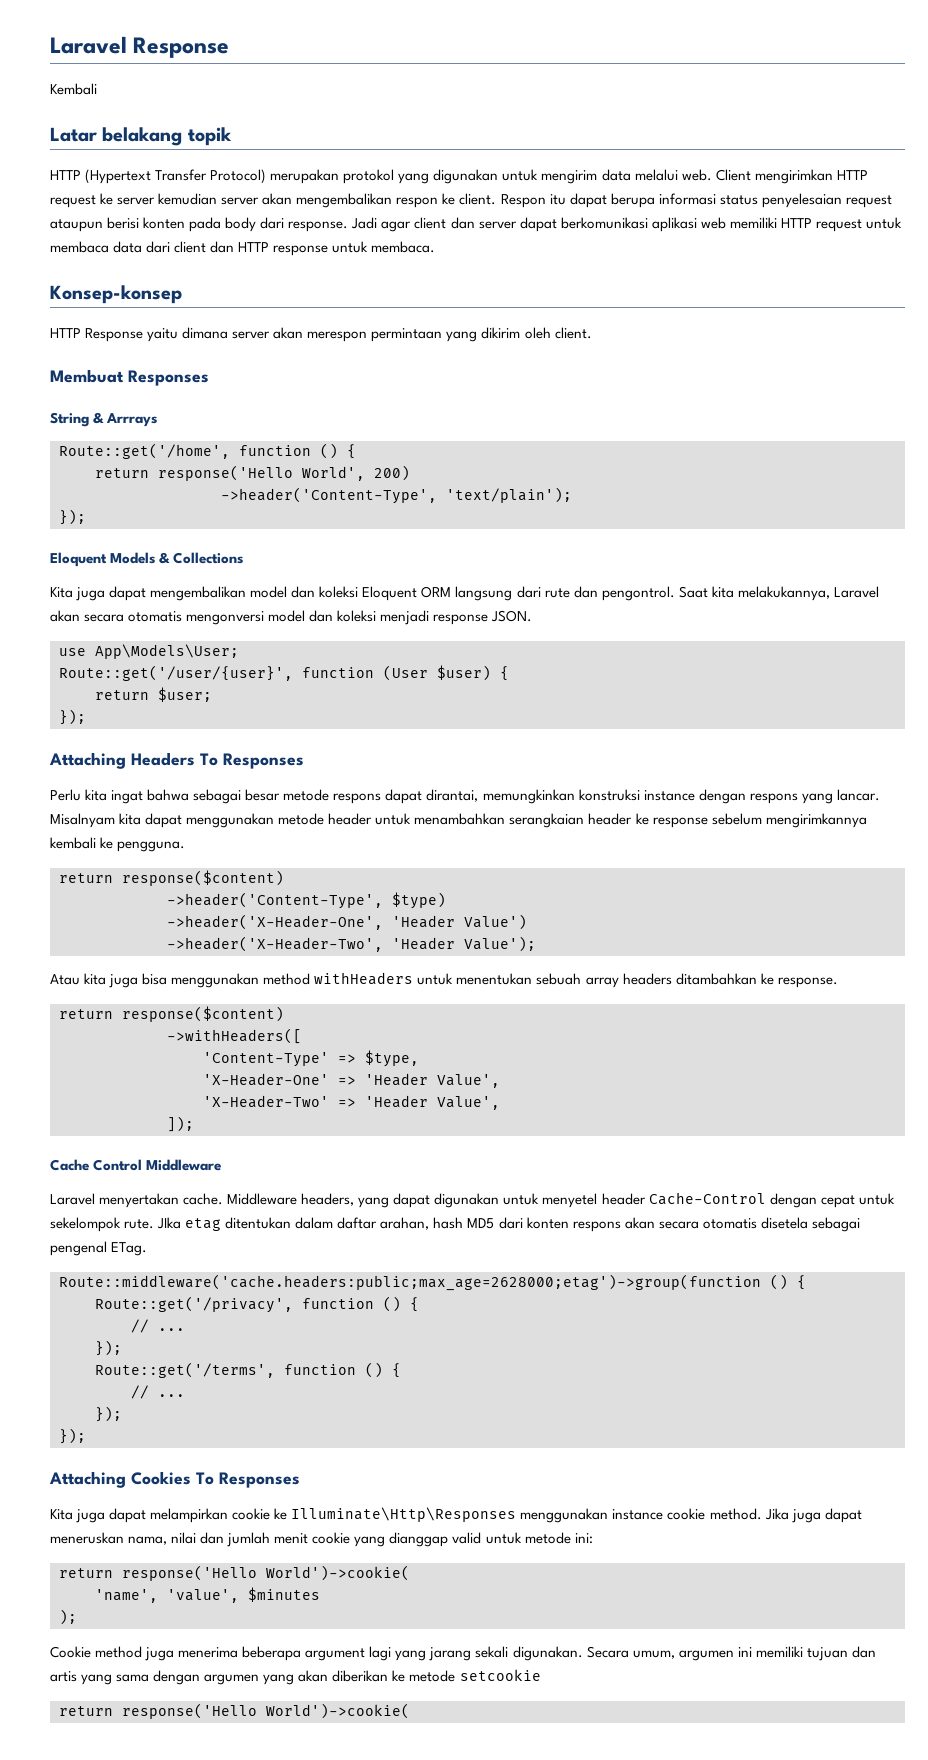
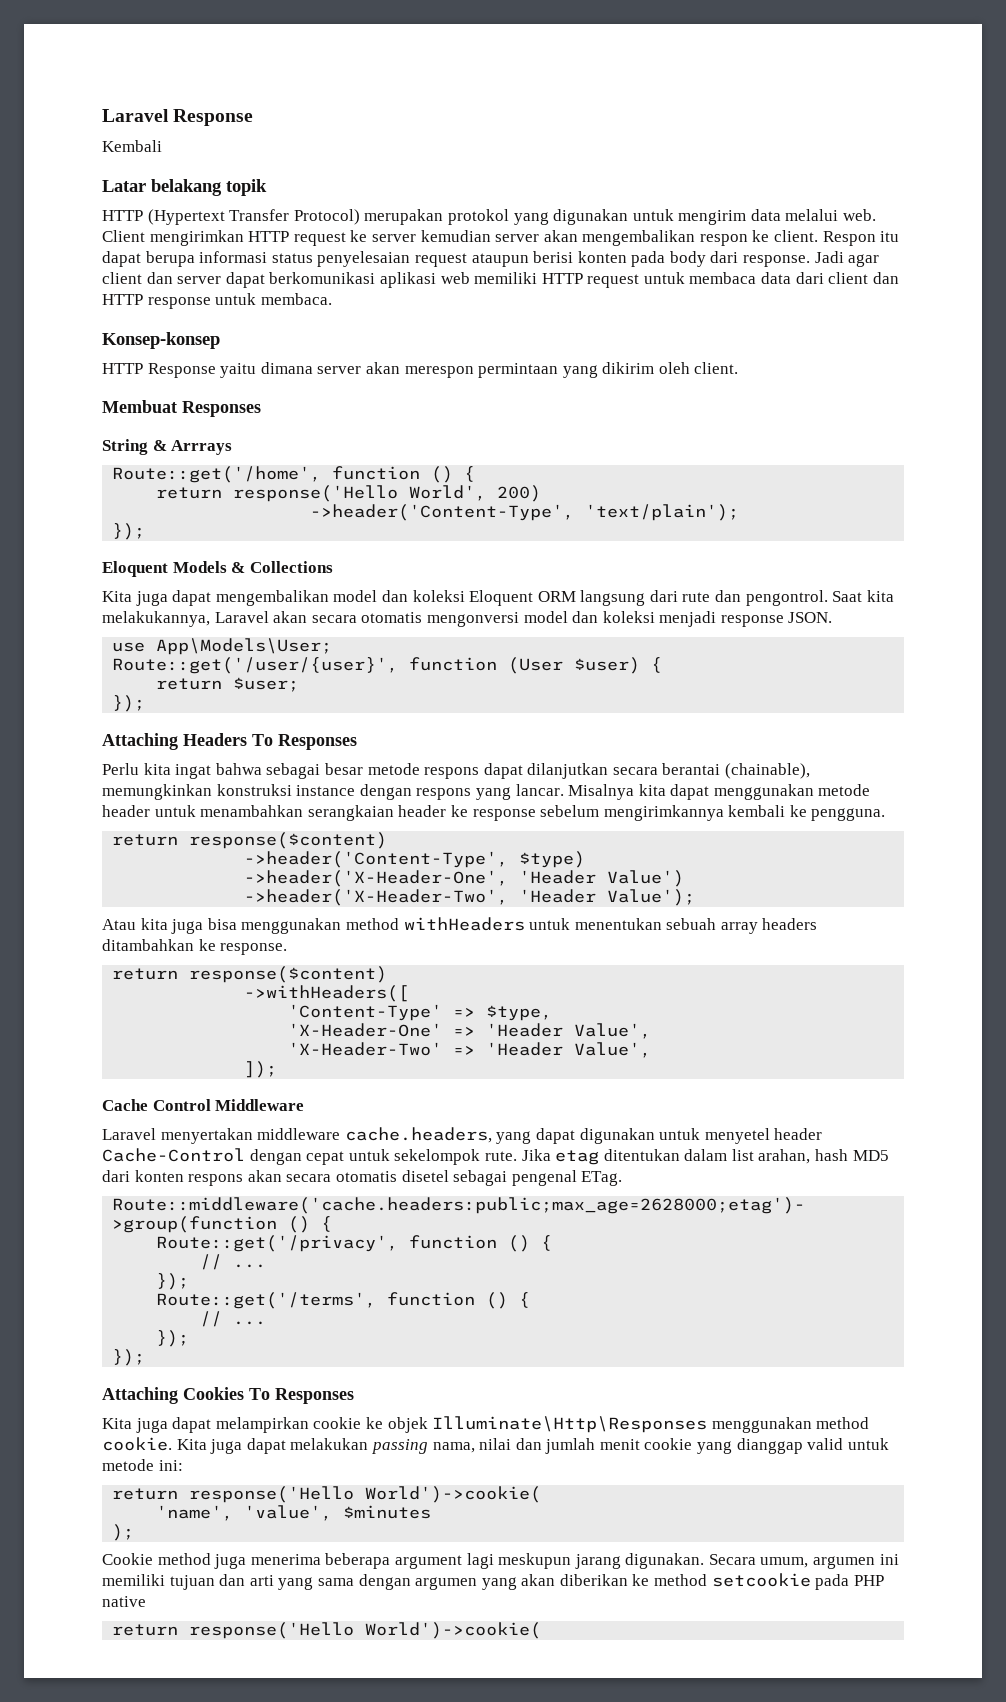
[426,789,479,802] dirantai, -> [527,763,811,779] dilanjutkan secara berantai (chainable),
[50,813,115,828] Misalnyam -> [568,784,635,800] Misalnya
[183,1193,355,1206] cache. Middleware headers, -> [257,1127,492,1143] middleware cache.headers,
[157,1217,182,1229] JIka -> [521,1149,551,1161] Jika
[337,1217,378,1229] daftar -> [731,1149,754,1161] list
[760,1217,808,1229] disetela -> [401,1170,449,1182] disetel
(288, 1514) none -> [387,1417,428,1433] objek
[612,1508,862,1523] [50,1532,124,1544] instance cookie method. Jika juga dapat meneruskan -> [816,1417,870,1429] [102,1437,428,1454] method cookie. Kita juga dapat melakukan passing
[395,1646,509,1661] yang jarang sekali -> [498,1553,621,1569] meskupun jarang
[50,1671,77,1682] artis -> [249,1575,274,1586] arti
[409,1670,456,1682] metode -> [654,1574,708,1586] method
(541, 1675) none -> [815,1574,884,1590] [102,1596,146,1607] pada PHP native

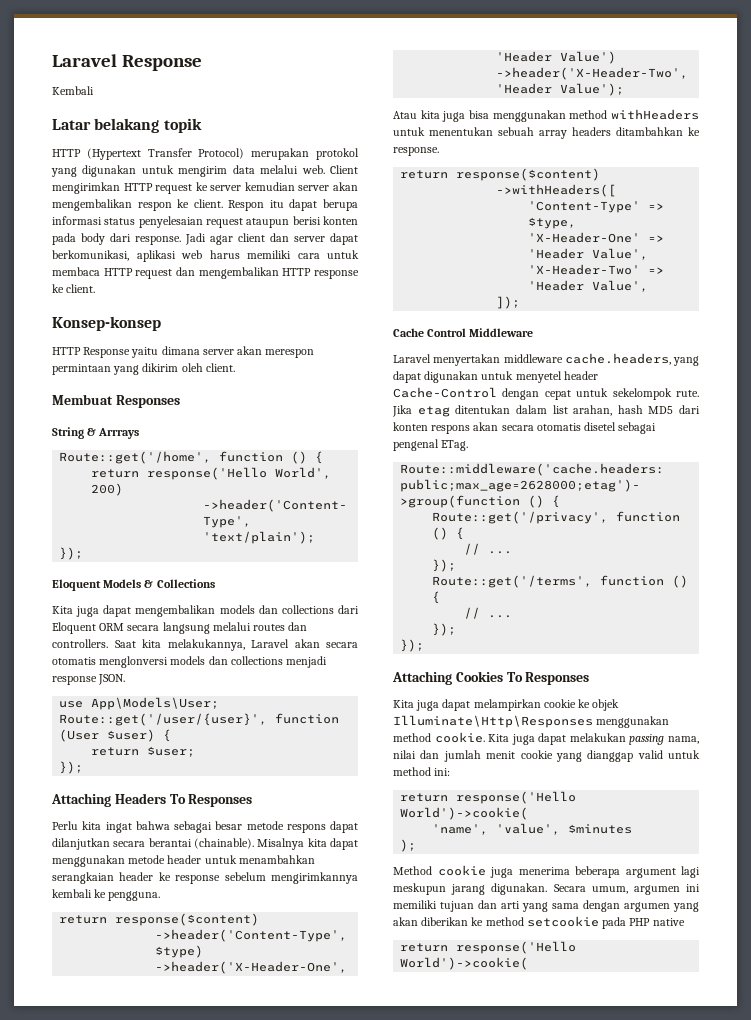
[269,272,376,284] berkomunikasi -> [52,250,129,261] berkomunikasi,
[474,272,899,288] [102,293,332,309] memiliki HTTP request untuk membaca data dari client dan HTTP response untuk membaca. -> [209,250,359,259] [52,267,359,279] [52,284,96,293] harus memiliki cara untuk membaca HTTP request dan mengembalikan HTTP response ke client.
[333,590,828,606] model dan koleksi Eloquent ORM langsung dari rute dan pengontrol. -> [219,605,359,614] [52,622,308,634] [52,639,108,648] models dan collections dari Eloquent ORM secara langsung melalui routes dan controllers.
[426,611,655,627] mengonversi model dan koleksi -> [99,656,283,668] menglonversi models dan collections
[725,763,811,779] [102,784,564,800] (chainable), memungkinkan konstruksi instance dengan respons yang lancar. -> [194,838,255,849] (chainable).
[102,1459,154,1471] metode -> [393,767,431,776] method
[102,1553,211,1565] Cookie method -> [393,865,486,876] Method cookie

